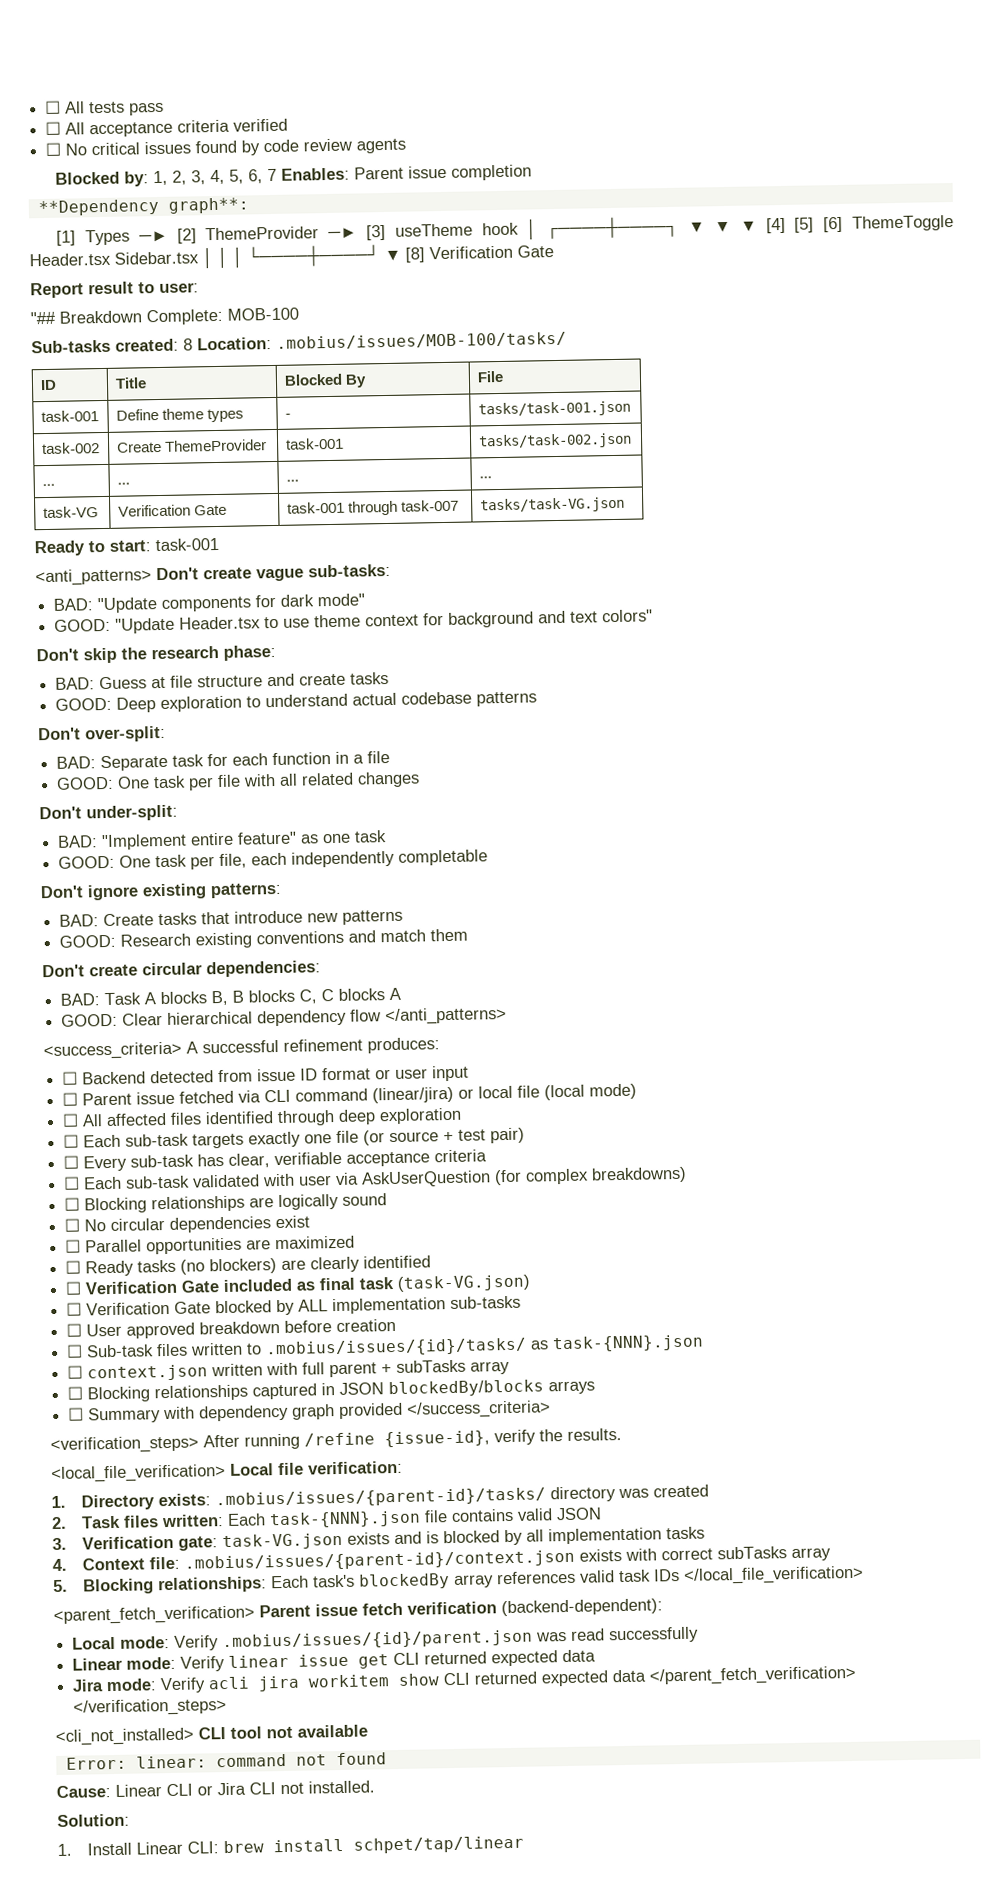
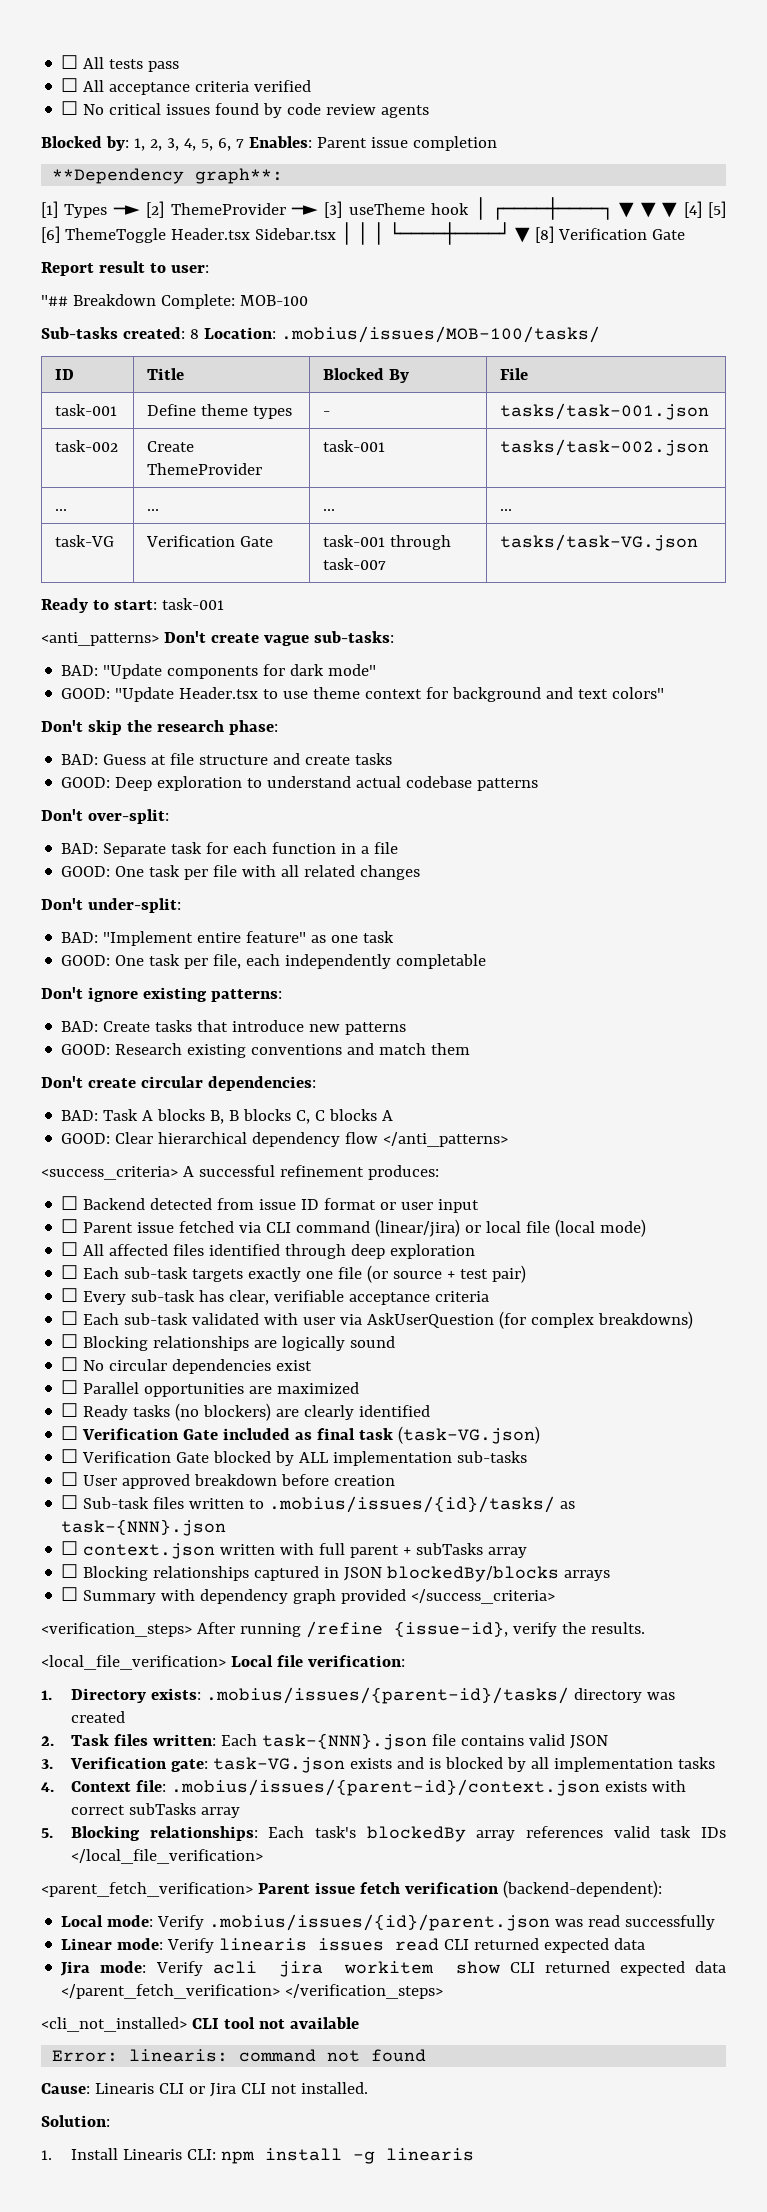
[228,1653,390,1669] linear issue get -> [219,1938,440,1951] linearis issues read
[135,1755,207,1769] linear: -> [129,2049,229,2062] linearis:
[115,1784,162,1797] Linear -> [94,2083,154,2094] Linearis
[136,1835,525,1855] Linear CLI: brew install schpet/tap/linear -> [123,2148,475,2164] Linearis CLI: npm install -g linearis

